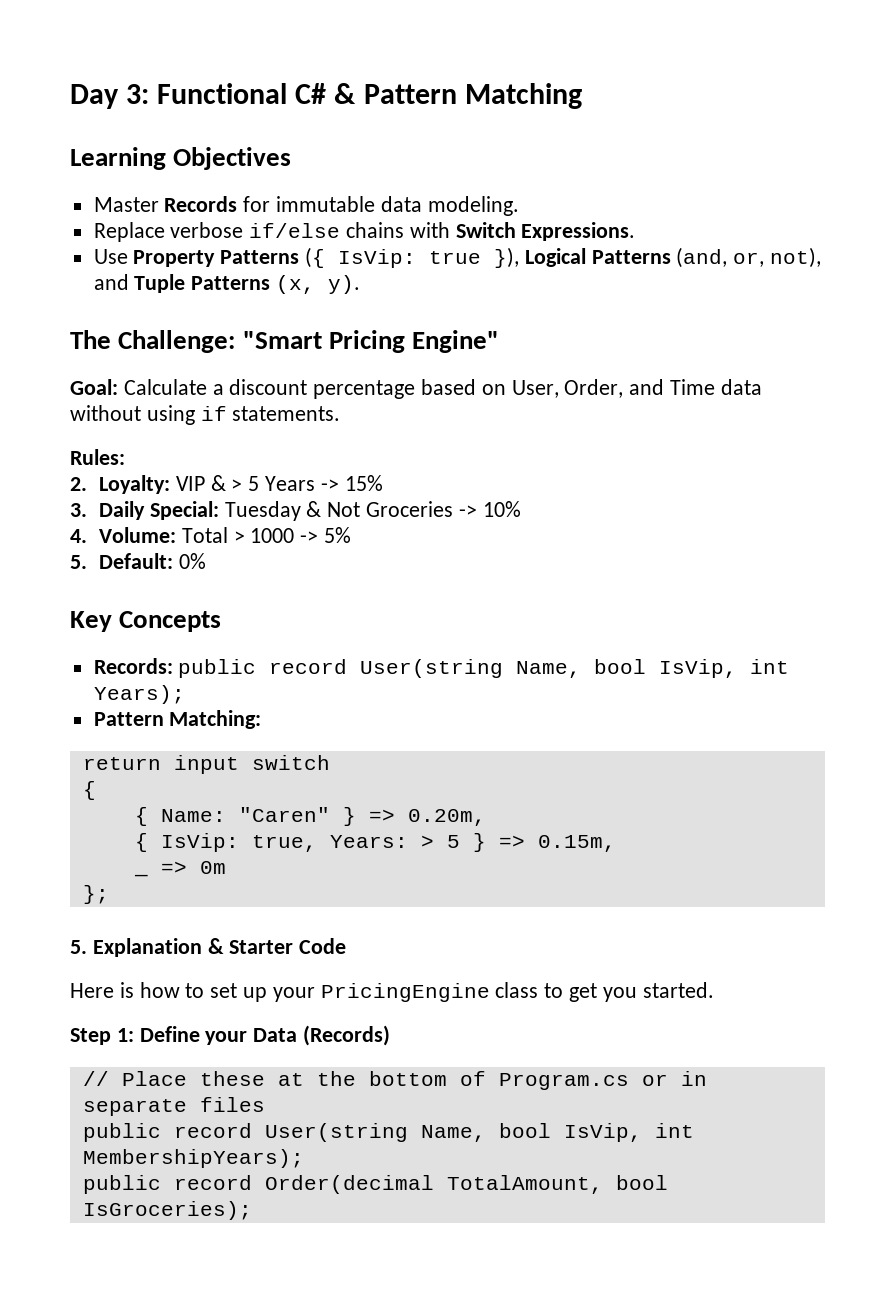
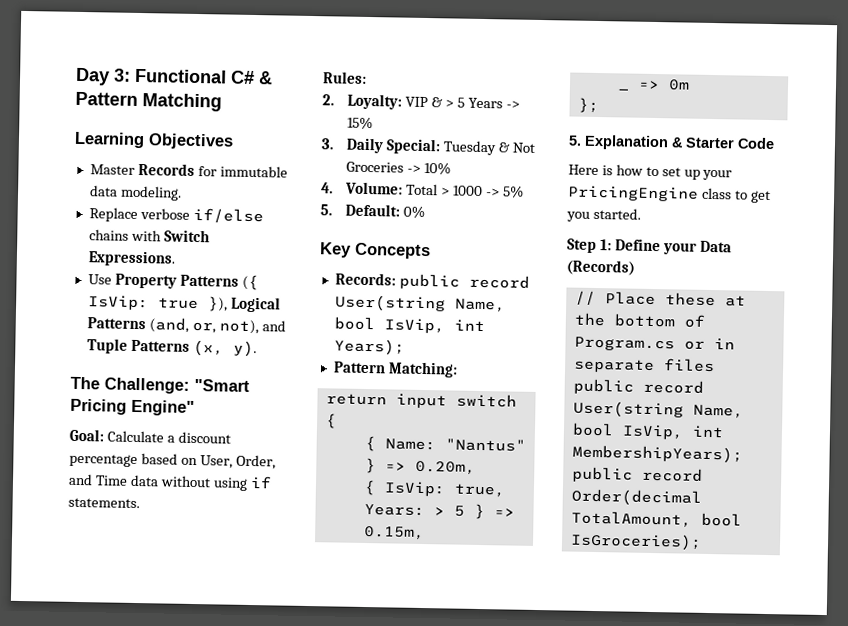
[238,807,330,822] "Caren" -> [444,438,526,452] "Nantus"

